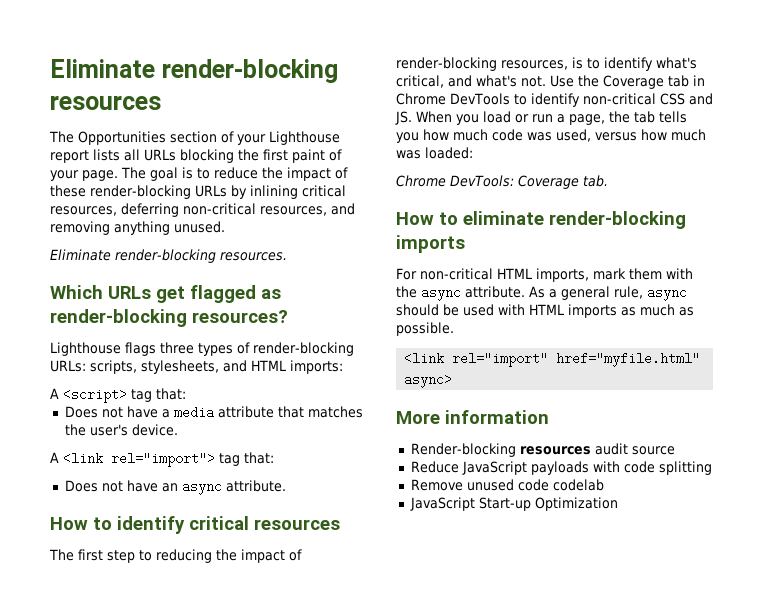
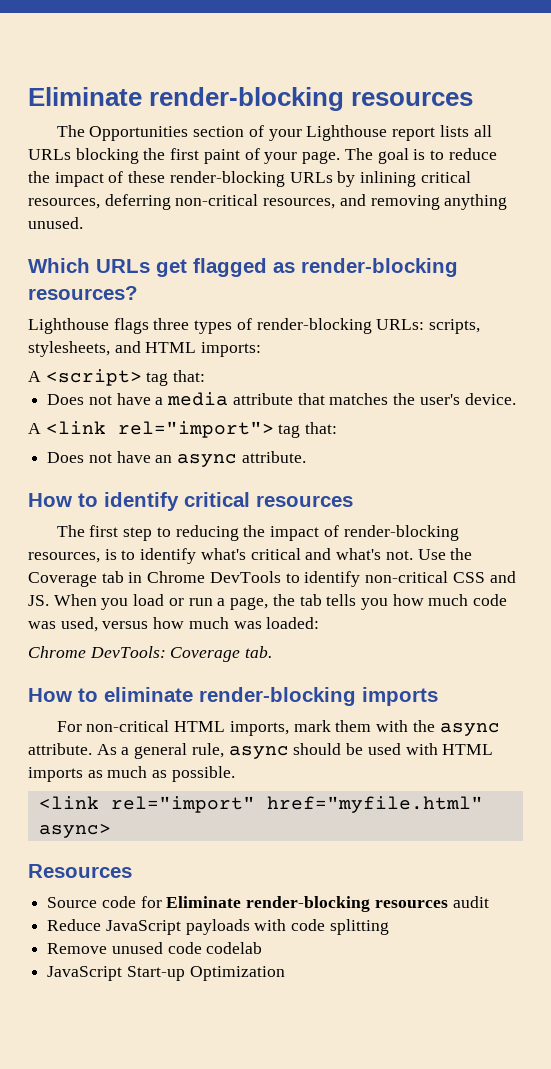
[50,249,287,263] // Eliminate render-blocking resources. -> (83, 223) none
[396,75,444,88] critical, -> [250,548,301,560] critical
[396,410,549,424] [410,443,516,457] More information // Render-blocking -> [28,864,132,878] [47,896,371,912] Resources // Source code for Eliminate render-blocking
[631,446,675,455] source -> (489, 902) none

